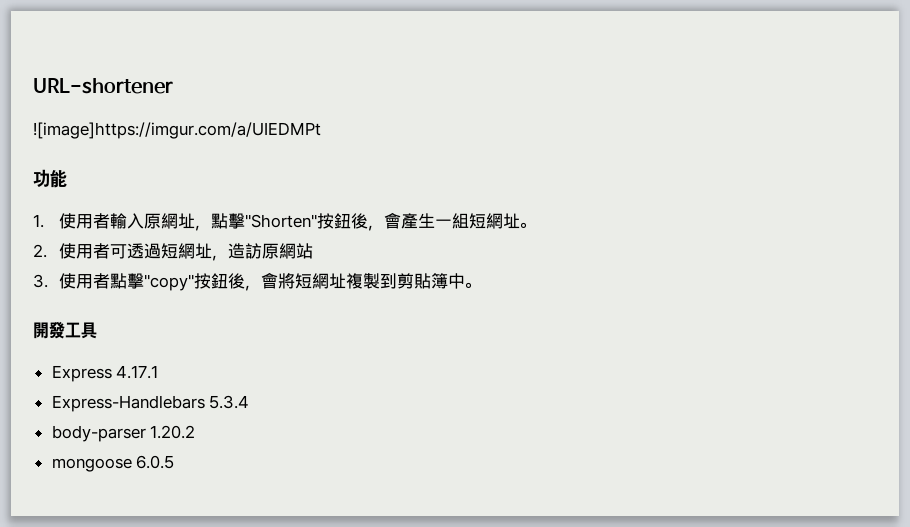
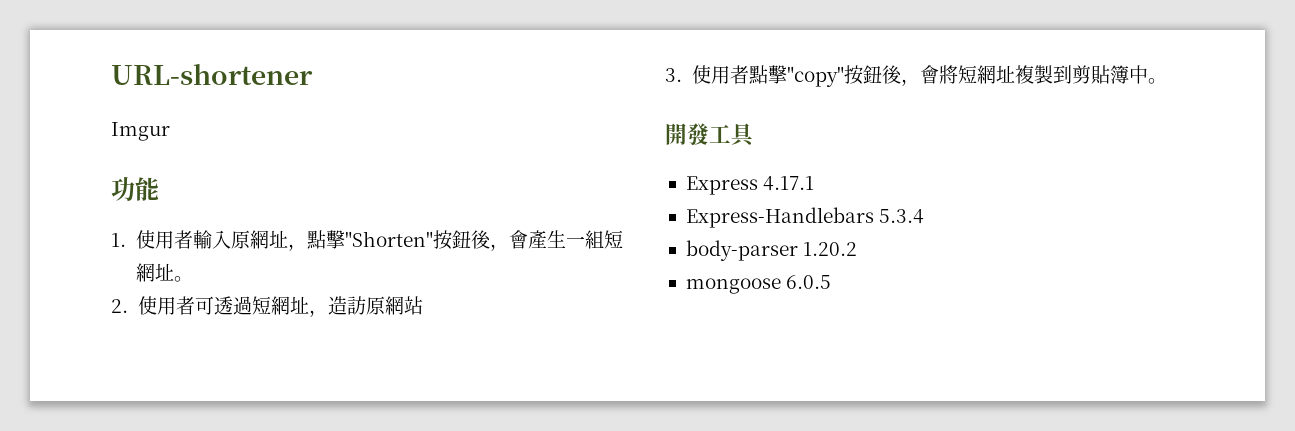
[33,122,321,139] ![image]https://imgur.com/a/UIEDMPt -> [111,122,170,141] Imgur

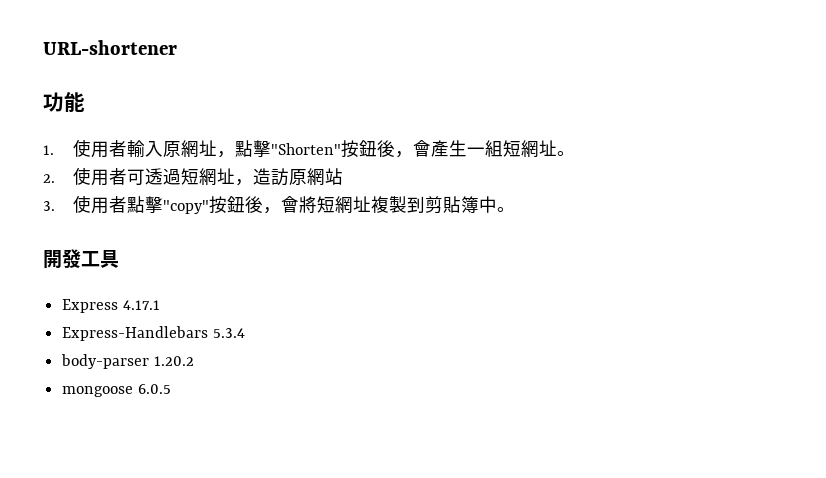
[111,122,170,141] // Imgur -> (177, 47) none

